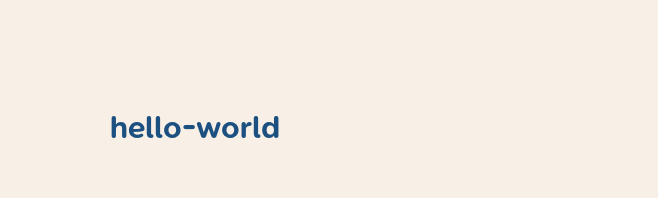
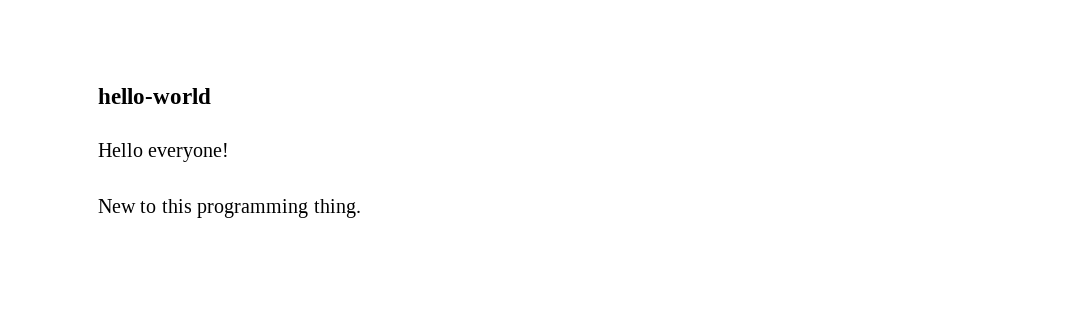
(280, 127) none -> [98,143,230,162] [98,199,361,218] // Hello everyone! // New to this programming thing.

